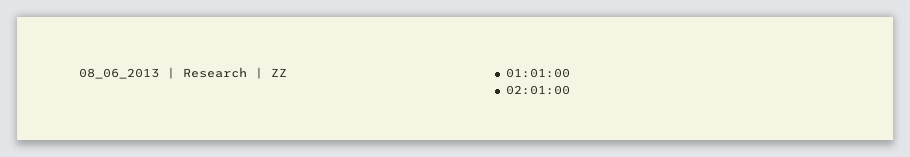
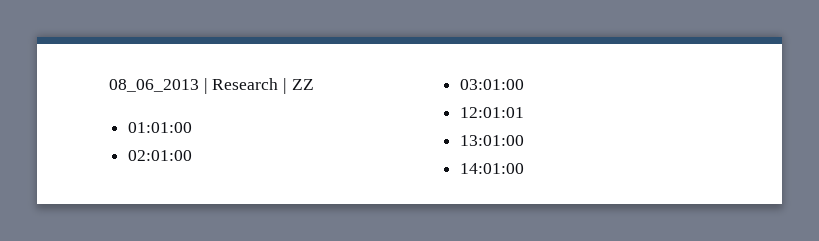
(570, 90) none -> [460,79,525,90] [460,107,525,118] [460,135,525,146] [460,163,525,174] // 03:01:00 // 12:01:01 // 13:01:00 // 14:01:00

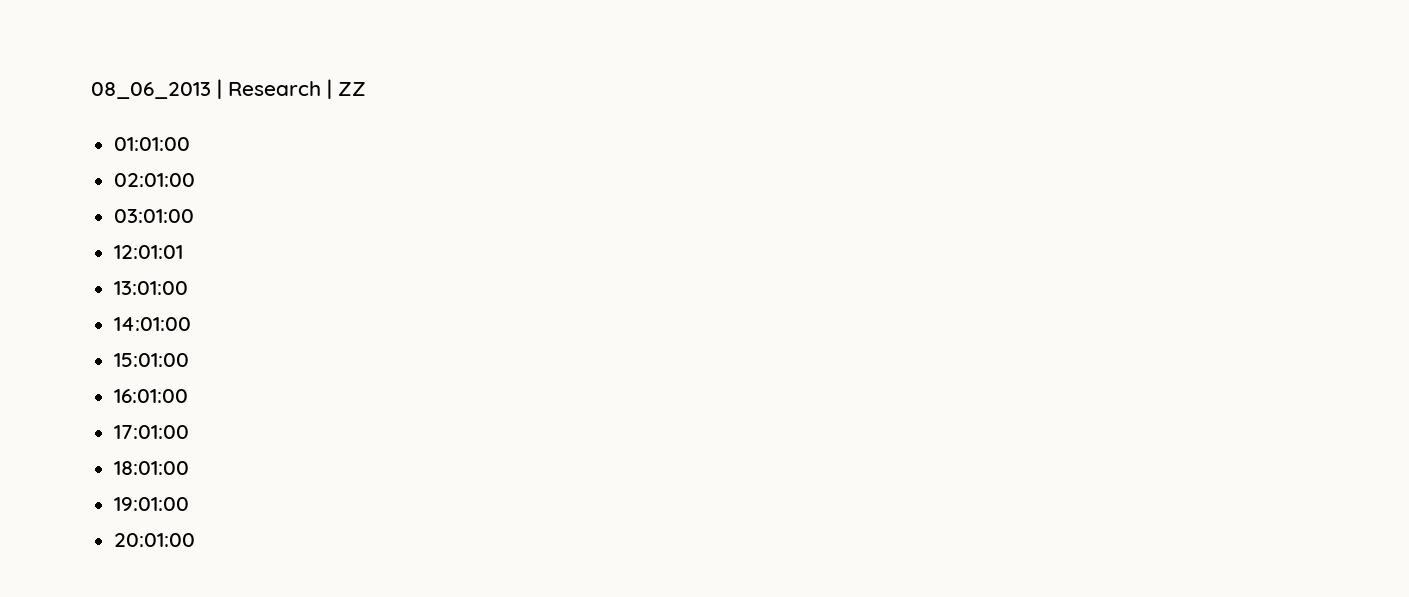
(525, 168) none -> [114,353,190,367] [114,389,189,403] [114,425,190,439] [114,461,190,475] [114,497,190,511] [114,533,196,547] // 15:01:00 // 16:01:00 // 17:01:00 // 18:01:00 // 19:01:00 // 20:01:00

